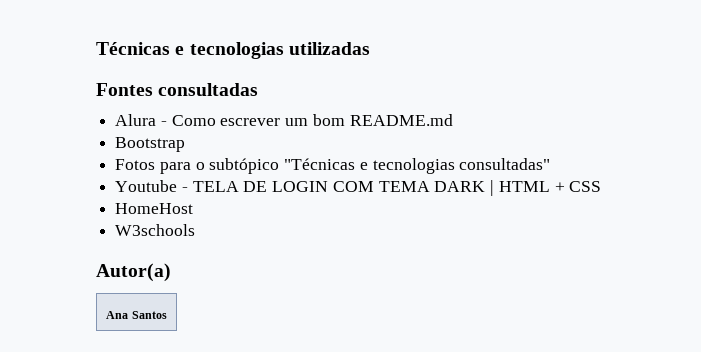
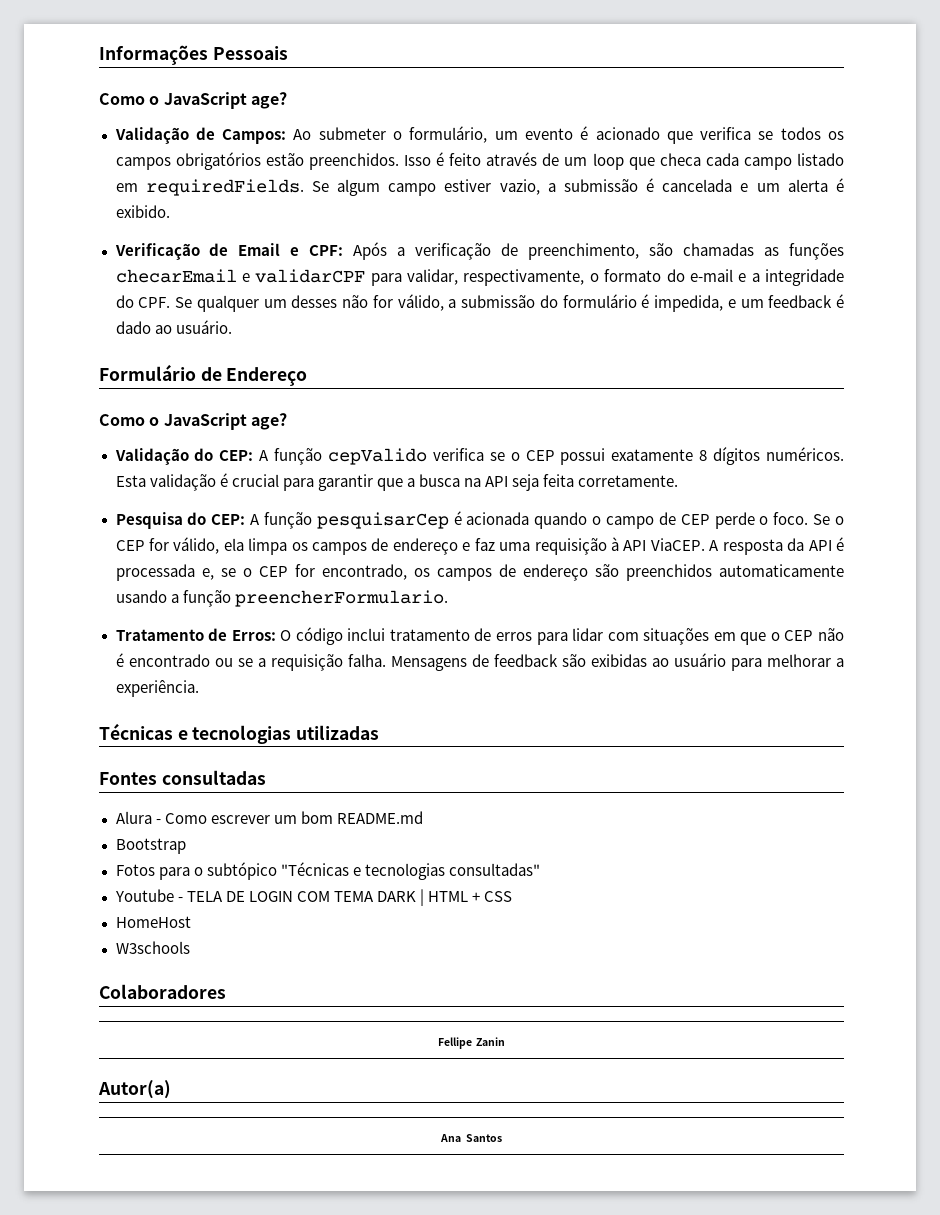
(96, 48) none -> [99,45,288,65] [99,92,287,109] [114,126,844,144] [115,152,845,170] [115,178,845,196] [115,205,170,218] [114,242,844,260] [115,269,844,286] [115,294,844,312] [115,320,232,334] [99,364,308,386] [99,413,287,430] [114,447,844,465] [115,473,679,491] [115,511,845,529] [115,537,844,555] [115,564,845,581] [115,590,448,607] [115,627,844,645] [115,653,844,671] [115,680,199,697] Informações Pessoais // Como o JavaScript age? // Validação de Campos: Ao submeter o formulário, um evento é acionado que verifica se todos os campos obrigatórios estão preenchidos. Isso é feito através de um loop que checa cada campo listado em requiredFields. Se algum campo estiver vazio, a submissão é cancelada e um alerta é exibido. // Verificação de Email e CPF: Após a verificação de preenchimento, são chamadas as funções checarEmail e validarCPF para validar, respectivamente, o formato do e-mail e a integridade do CPF. Se qualquer um desses não for válido, a submissão do formulário é impedida, e um feedback é dado ao usuário. // Formulário de Endereço // Como o JavaScript age? // Validação do CEP: A função cepValido verifica se o CEP possui exatamente 8 dígitos numéricos. Esta validação é crucial para garantir que a busca na API seja feita corretamente. // Pesquisa do CEP: A função pesquisarCep é acionada quando o campo de CEP perde o foco. Se o CEP for válido, ela limpa os campos de endereço e faz uma requisição à API ViaCEP. A resposta da API é processada e, se o CEP for encontrado, os campos de endereço são preenchidos automaticamente usando a função preencherFormulario. // Tratamento de Erros: O código inclui tratamento de erros para lidar com situações em que o CEP não é encontrado ou se a requisição falha. Mensagens de feedback são exibidas ao usuário para melhorar a experiência. //
(196, 230) none -> [99,984,226,999] [437,1037,506,1049] // Colaboradores // Fellipe Zanin

